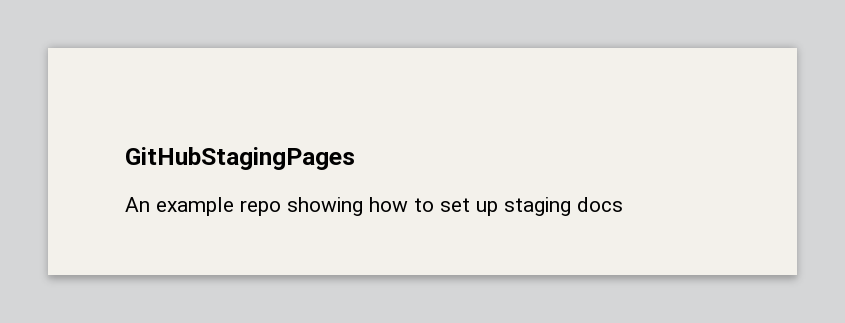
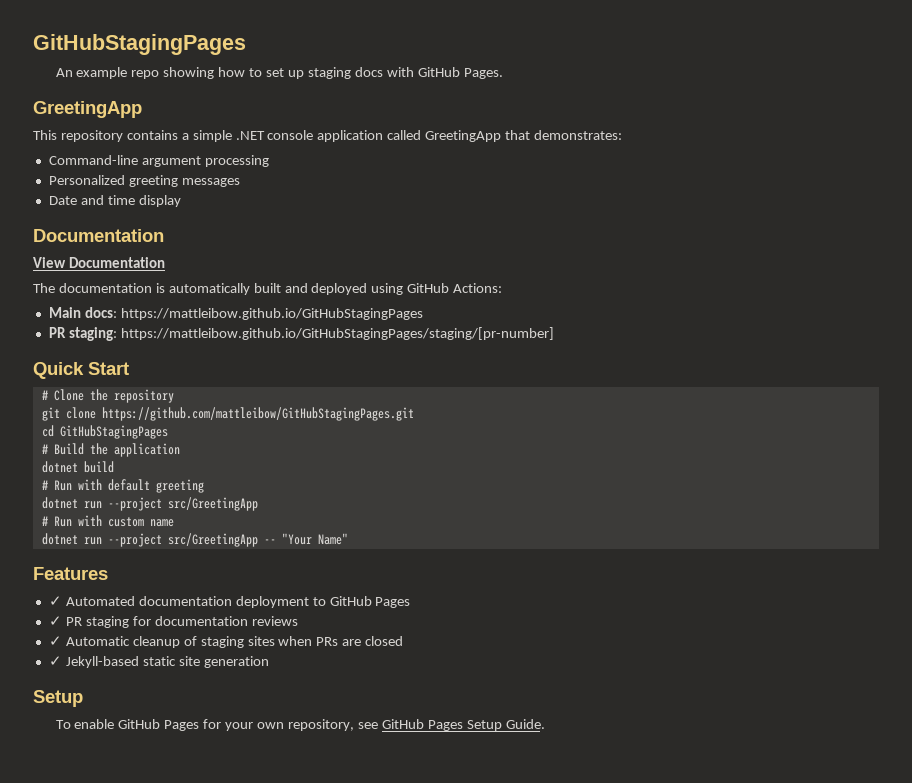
(623, 204) none -> [386,67,503,79] [33,101,142,118] [33,130,623,142] [48,155,269,167] [48,175,240,187] [48,195,181,207] [33,229,164,242] [33,257,165,268] [33,283,503,295] [48,307,423,320] [48,327,554,341] [33,362,129,379] [41,389,174,403] [41,407,414,421] [41,425,168,439] [41,443,180,457] [41,461,114,473] [41,479,204,493] [41,497,258,511] [41,515,174,527] [41,533,348,547] [33,567,108,580] [48,596,411,608] [48,616,298,628] [48,636,404,648] [48,656,269,668] [33,690,83,707] [55,719,545,731] with GitHub Pages. // GreetingApp // This repository contains a simple .NET console application called GreetingApp that demonstrates: // Command-line argument processing // Personalized greeting messages // Date and time display // Documentation // View Documentation // The documentation is automatically built and deployed using GitHub Actions: // Main docs: https://mattleibow.github.io/GitHubStagingPages // PR staging: https://mattleibow.github.io/GitHubStagingPages/staging/[pr-number] // Quick Start // # Clone the repository // git clone https://github.com/mattleibow/GitHubStagingPages.git // cd GitHubStagingPages // # Build the application // dotnet build // # Run with default greeting // dotnet run --project src/GreetingApp // # Run with custom name // dotnet run --project src/GreetingApp -- "Your Name" // Features // ✓ Automated documentation deployment to GitHub Pages // ✓ PR staging for documentation reviews // ✓ Automatic cleanup of staging sites when PRs are closed // ✓ Jekyll-based static site generation // Setup // To enable GitHub Pages for your own repository, see GitHub Pages Setup Guide.

